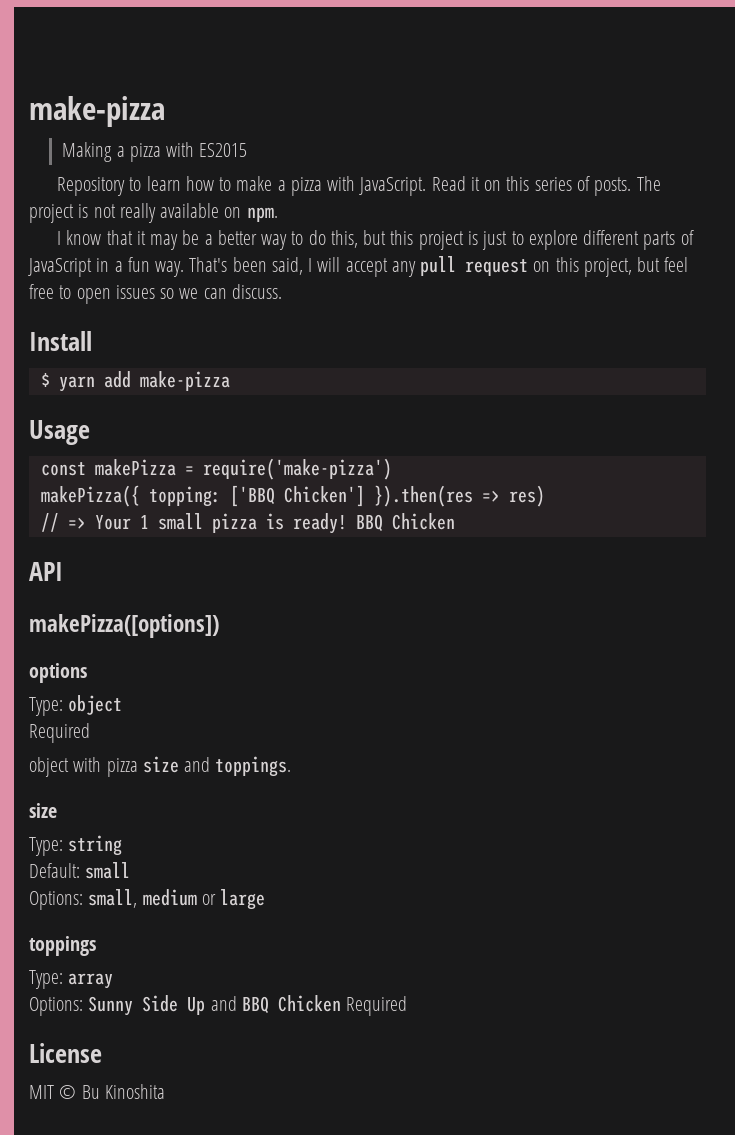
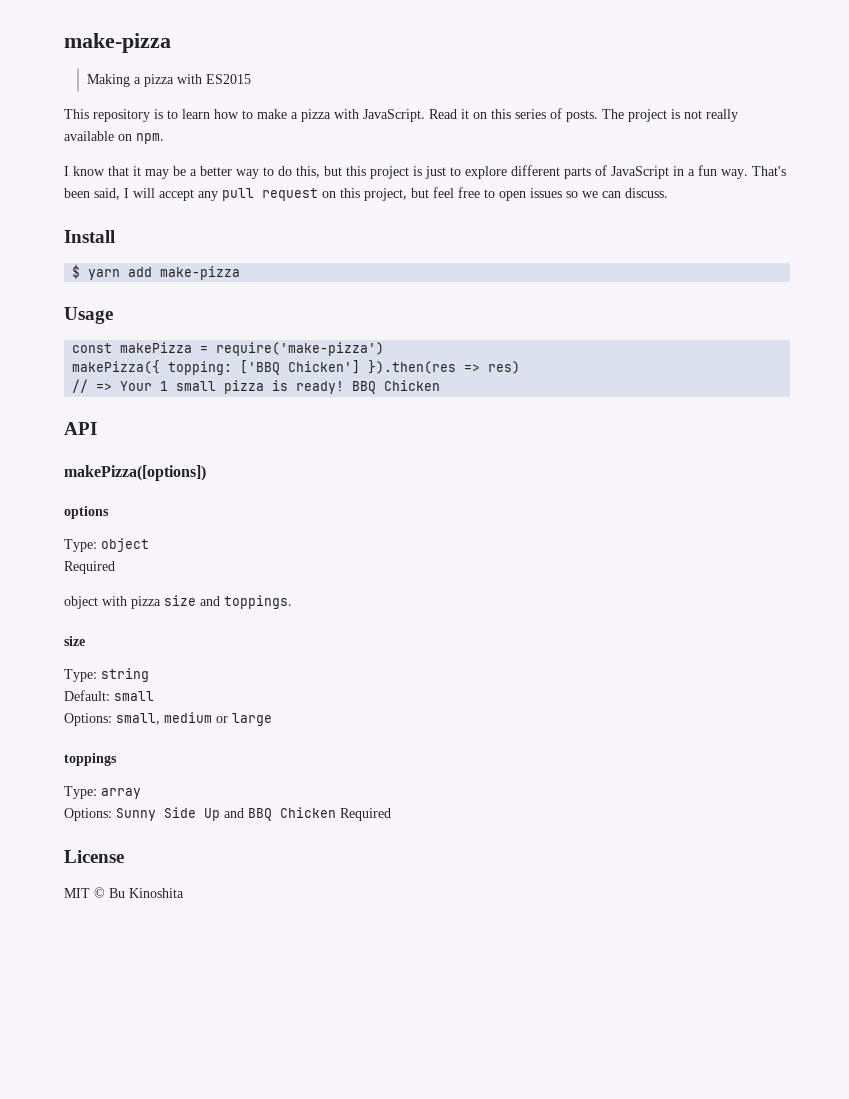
[57,177,126,196] Repository -> [64,109,163,122] This repository is

